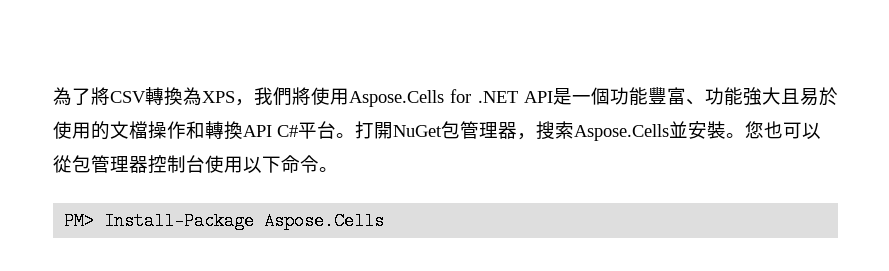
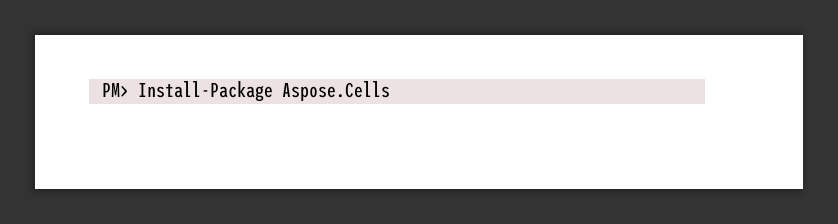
[53,87,838,107] [53,121,821,141] [53,155,338,174] 為了將CSV轉換為XPS，我們將使用Aspose.Cells for .NET API是一個功能豐富、功能強大且易於使用的文檔操作和轉換API C#平台。打開NuGet包管理器，搜索Aspose.Cells並安裝。您也可以從包管理器控制台使用以下命令。 // -> (101, 90) none

